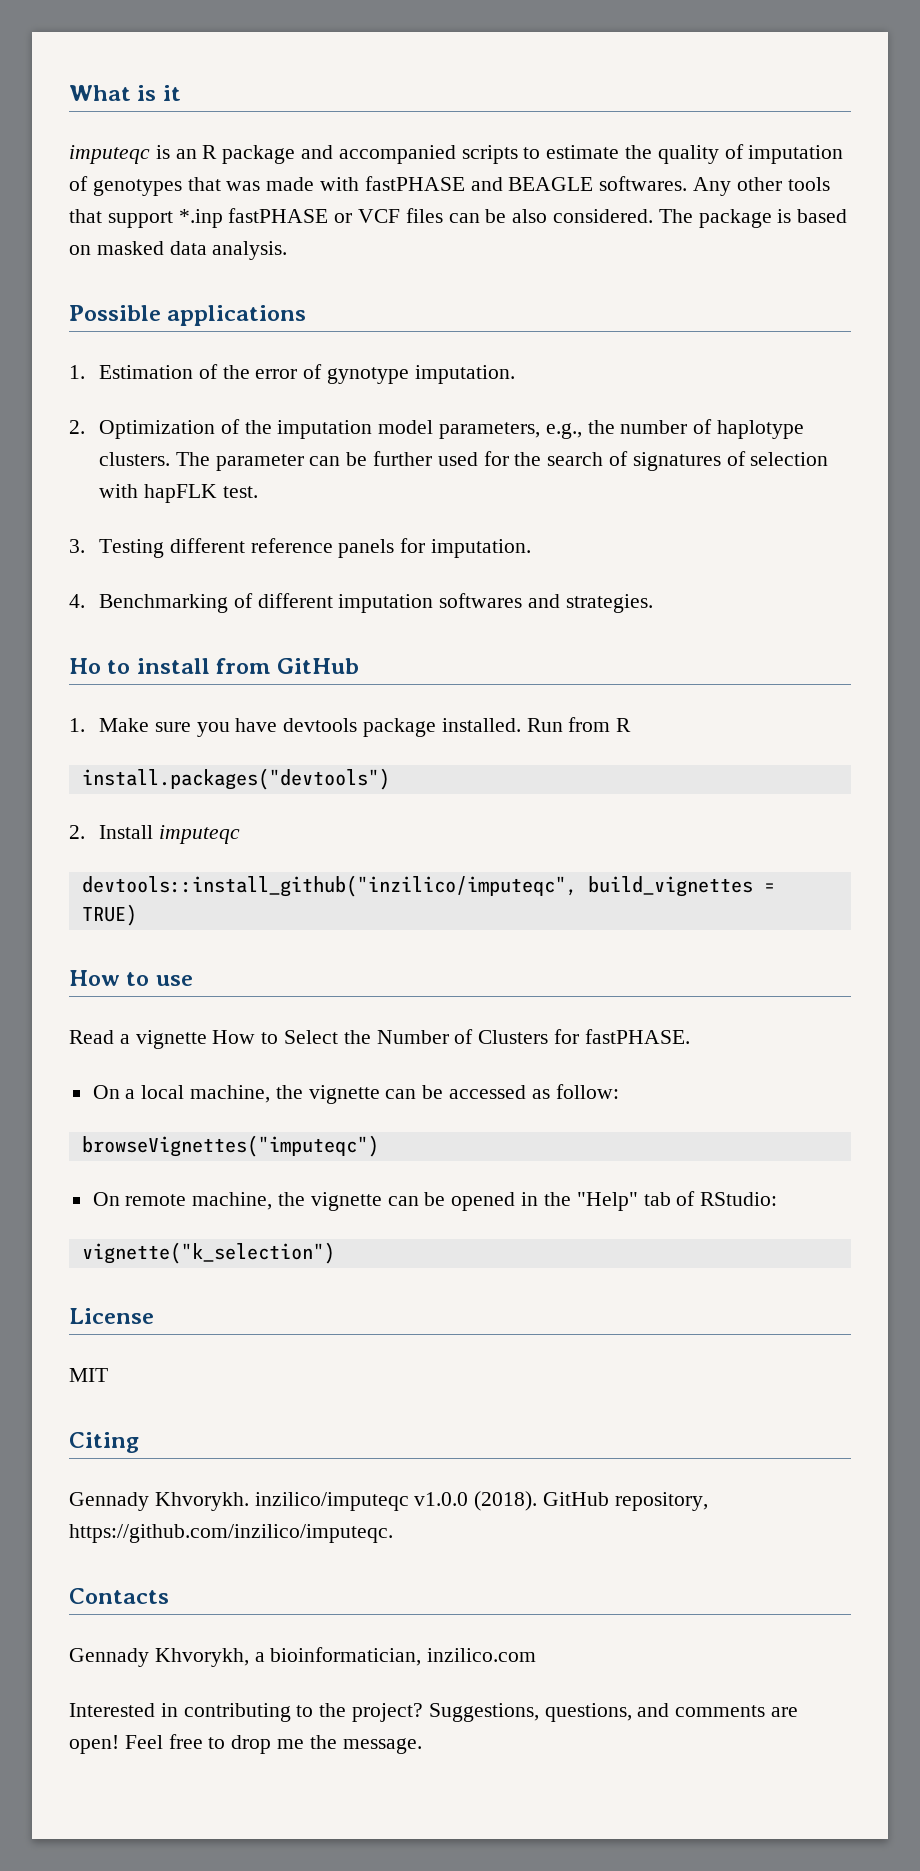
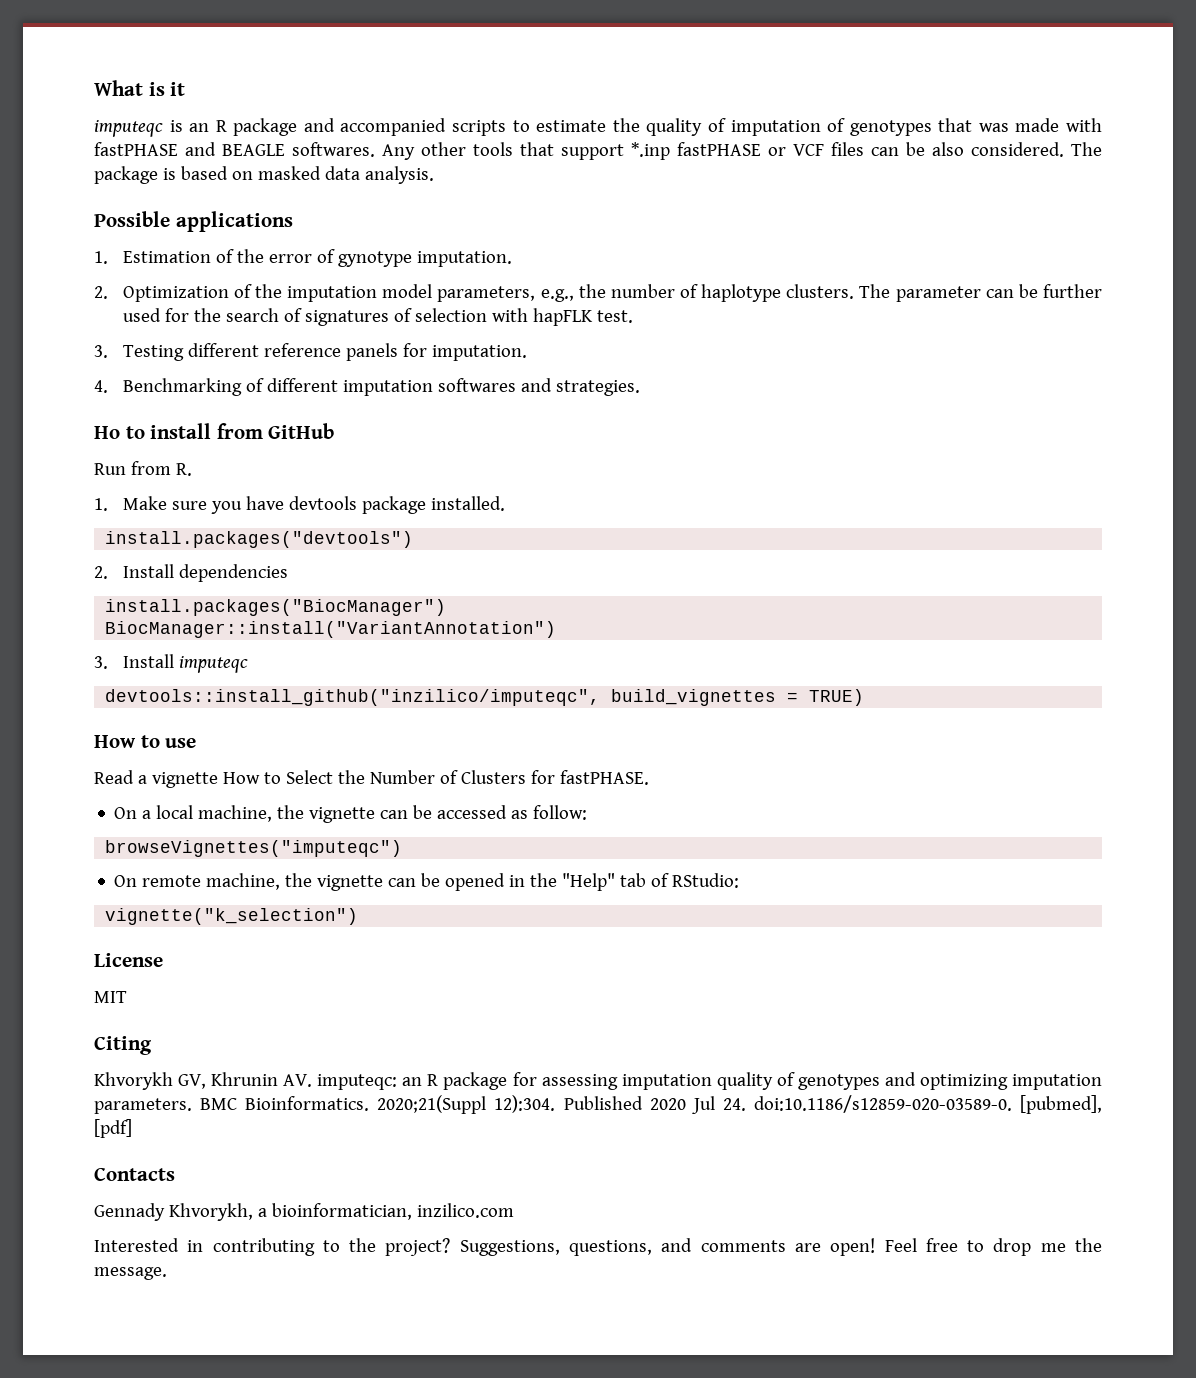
(360, 666) none -> [94,461,192,476] // Run from R.
[526,717,632,732] [81,768,390,790] [69,825,85,839] Run from R // install.packages("devtools") // 2. -> [105,531,414,548] [94,564,288,582] [105,599,447,616] [105,621,557,638] [94,656,108,669] // install.packages("devtools") // 2. Install dependencies // install.packages("BiocManager") // BiocManager::install("VariantAnnotation") // 3.
[69,1491,708,1511] [69,1524,393,1543] Gennady Khvorykh. inzilico/imputeqc v1.0.0 (2018). GitHub repository, https://github.com/inzilico/imputeqc. -> [94,1072,1102,1090] [94,1095,1102,1114] [94,1119,132,1138] Khvorykh GV, Khrunin AV. imputeqc: an R package for assessing imputation quality of genotypes and optimizing imputation parameters. BMC Bioinformatics. 2020;21(Suppl 12):304. Published 2020 Jul 24. doi:10.1186/s12859-020-03589-0. [pubmed], [pdf]

